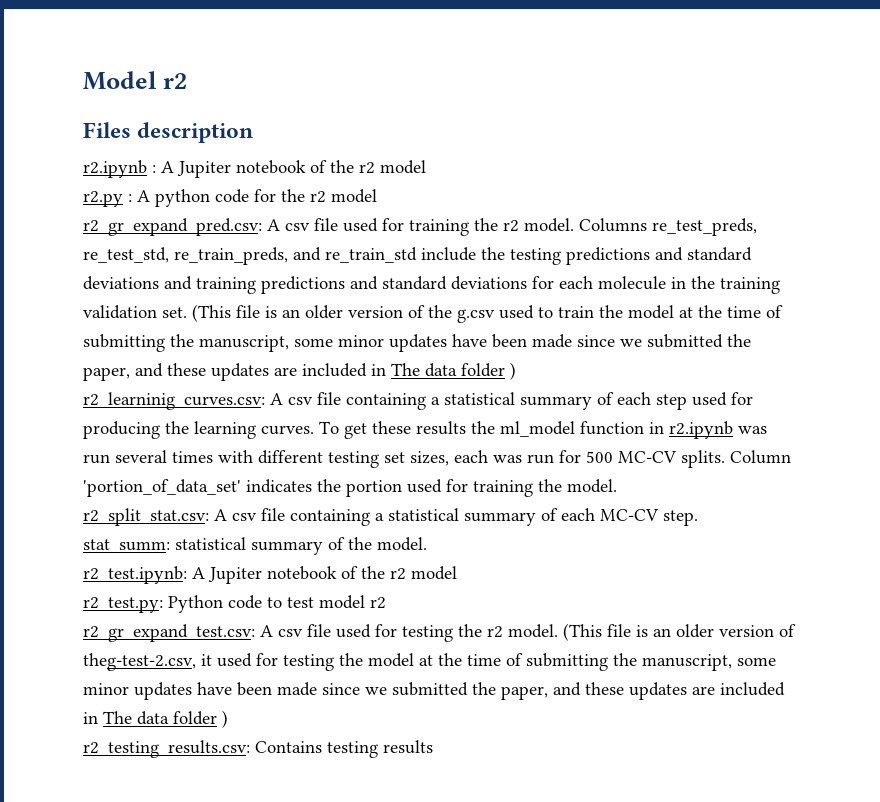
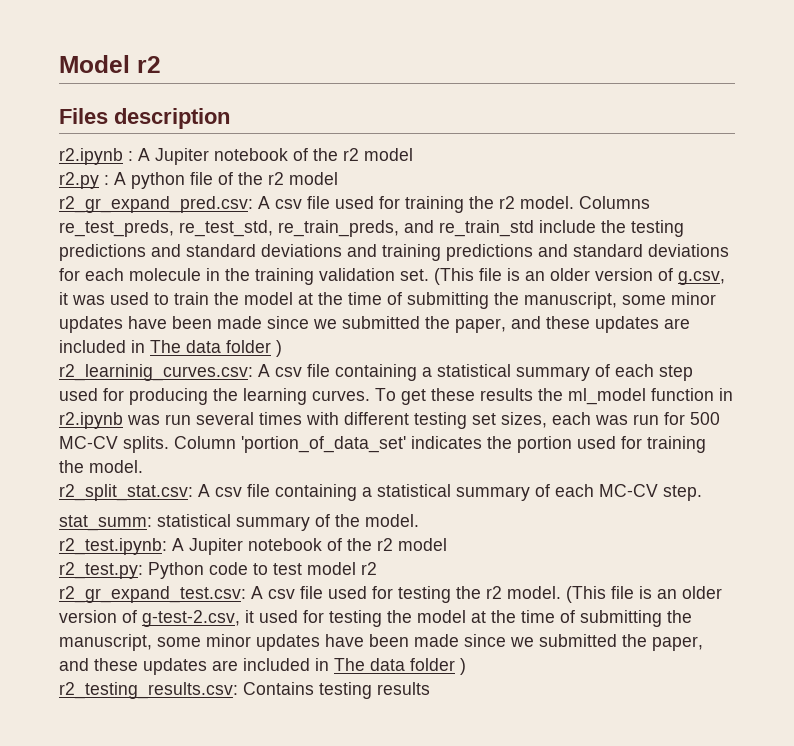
[215,189,276,203] code for -> [190,172,233,185] file of
[428,305,495,323] the g.csv -> [678,271,725,285] [59,292,105,305] g.csv, it was
[83,653,196,671] theg-test-2.csv, -> [142,610,240,627] g-test-2.csv,

